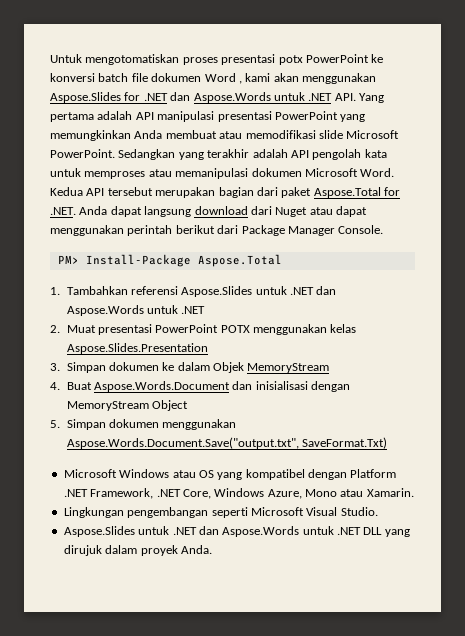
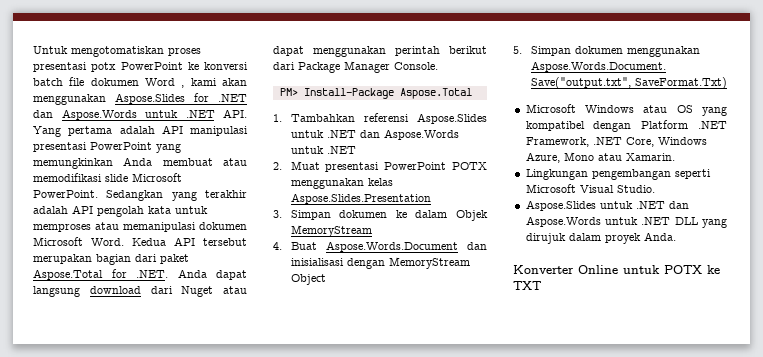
(212, 549) none -> [513,265,720,274] [513,281,541,290] // Konverter Online untuk POTX ke TXT

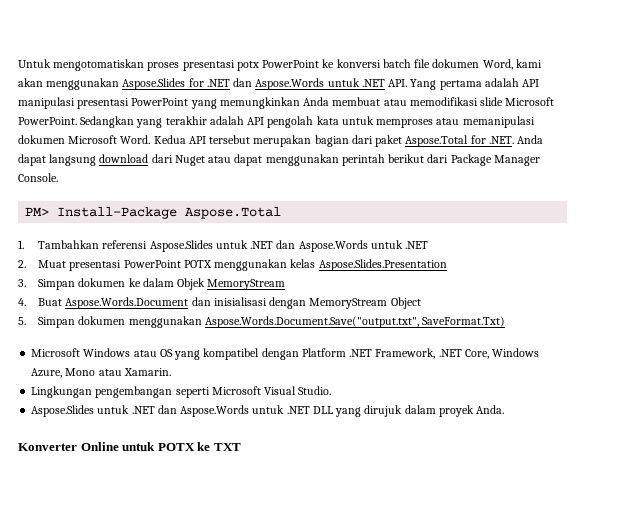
[145,78,185,88] Word , -> [482,59,513,70] Word,

